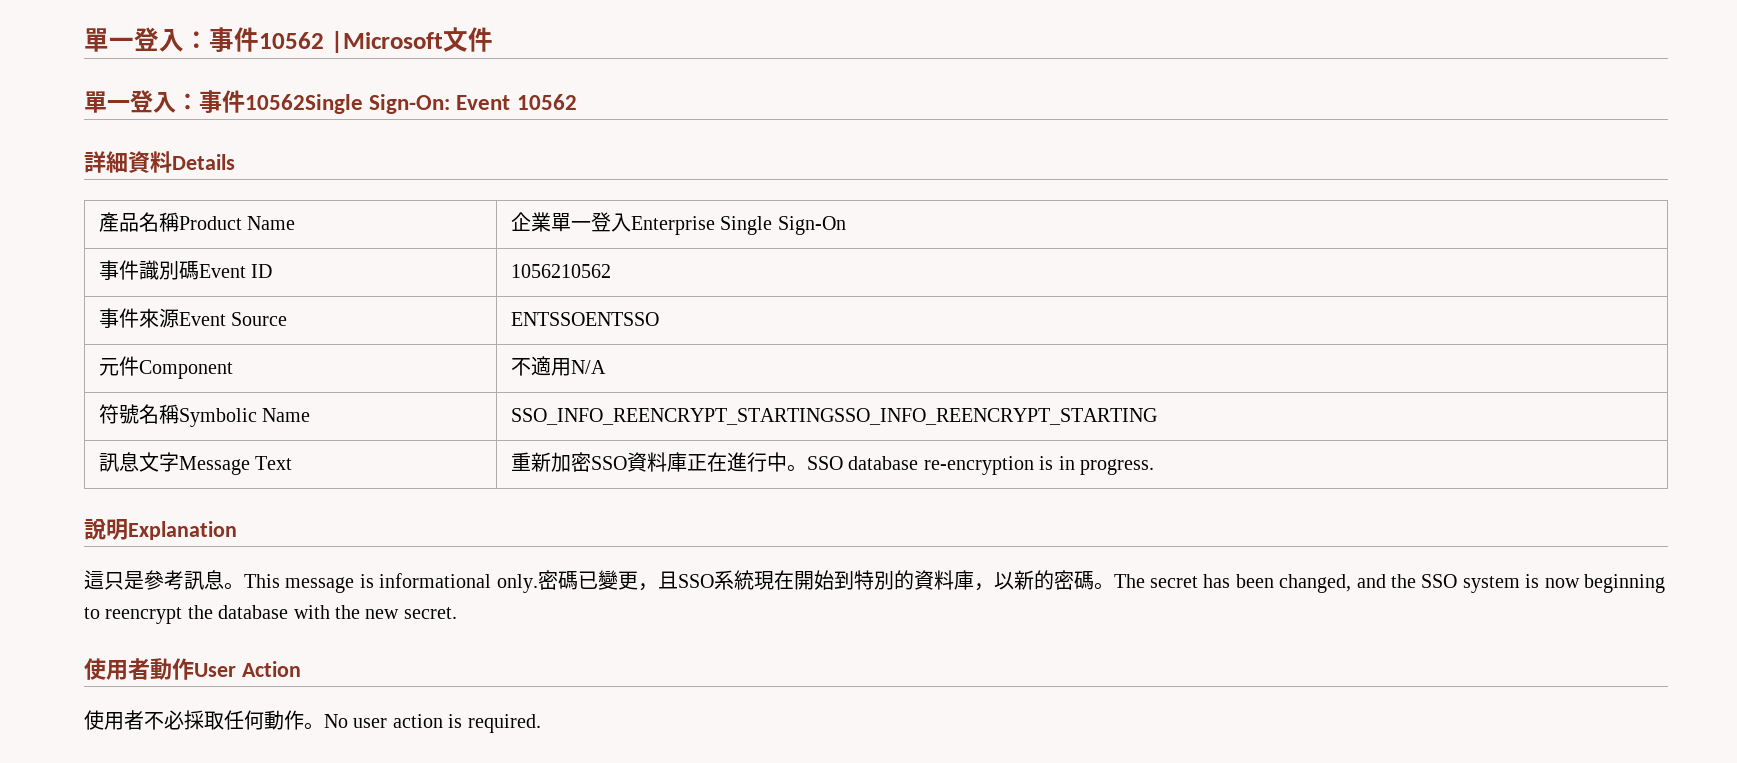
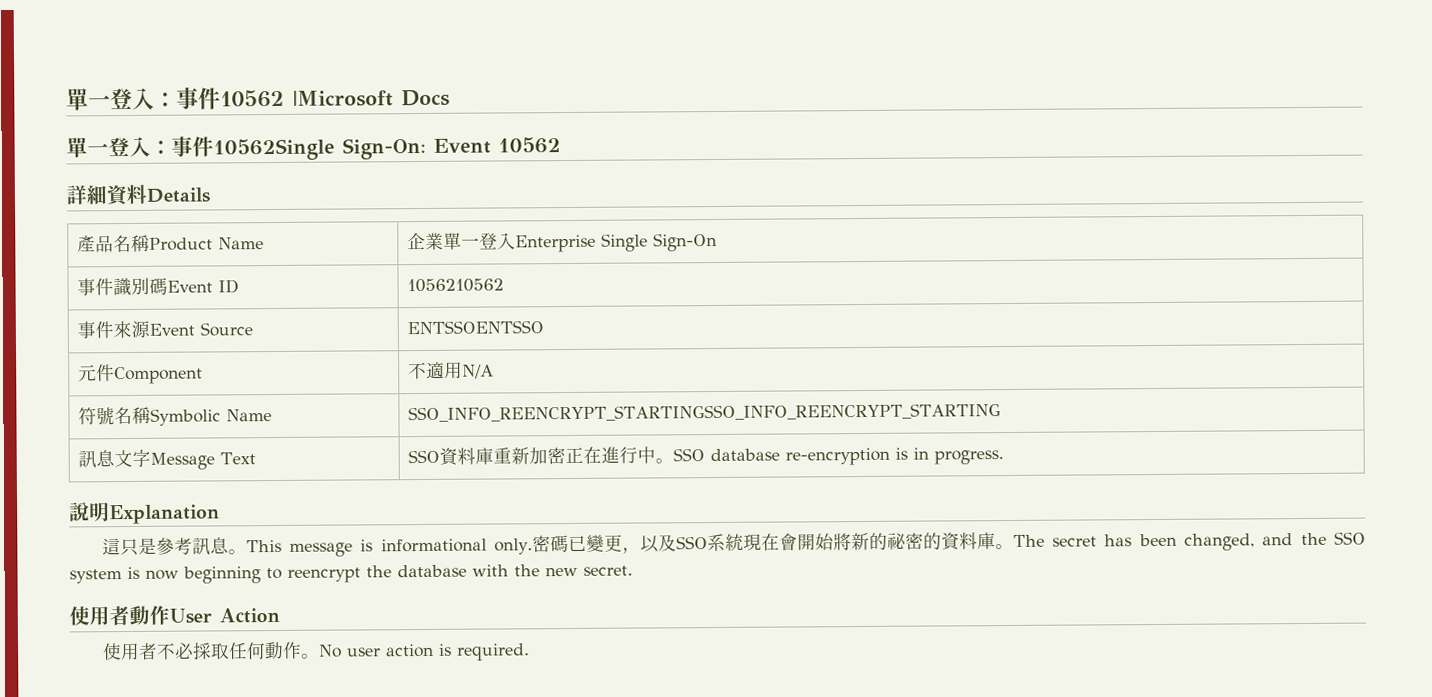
[442,27,493,52] 文件 -> [401,89,450,107] Docs
[510,452,687,472] 重新加密SSO資料庫 -> [408,447,567,466] SSO資料庫重新加密
[657,571,678,589] 且 -> [639,534,677,553] 以及
[793,570,1094,591] 開始到特別的資料庫，以新的密碼 -> [778,532,996,551] 會開始將新的祕密的資料庫

